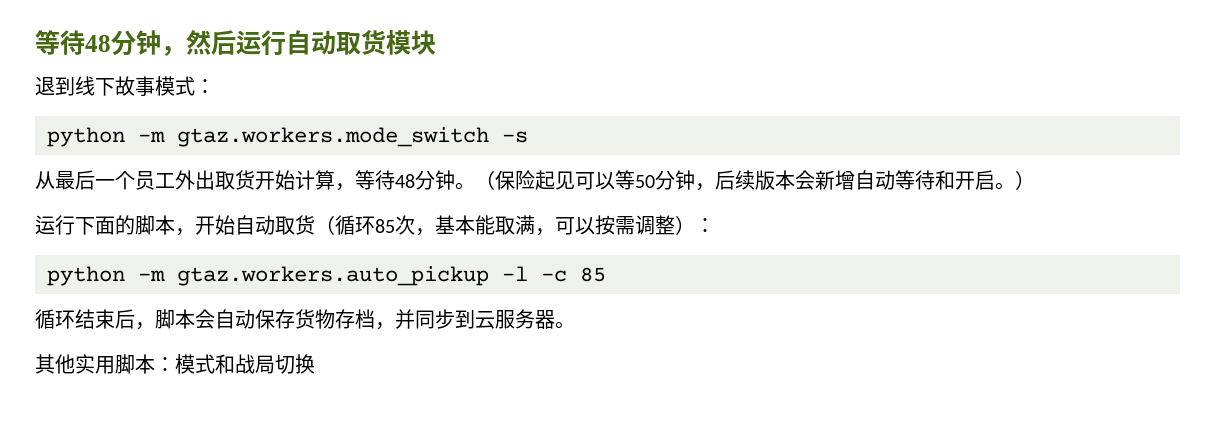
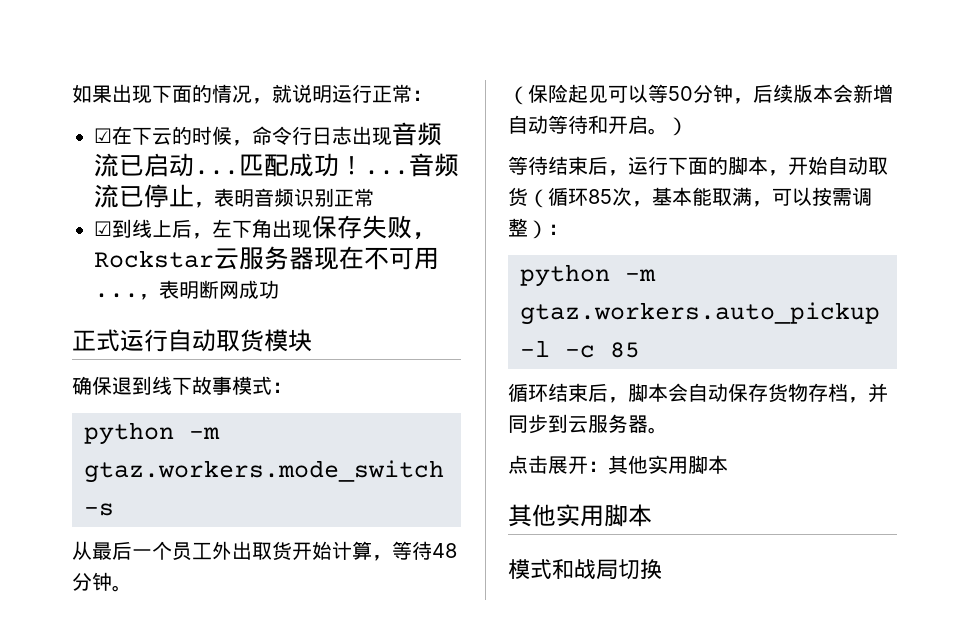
[35,30,236,56] 等待48分钟，然后 -> [72,84,432,104] [94,122,442,146] [94,153,459,177] [94,184,374,208] [94,215,437,240] [94,246,439,270] [94,280,279,300] [72,329,120,352] 如果出现下面的情况，就说明运行正常： // ☑在下云的时候，命令行日志出现音频流已启动...匹配成功！...音频流已停止，表明音频识别正常 // ☑到线上后，左下角出现保存失败，Rockstar云服务器现在不可用...，表明断网成功 // 正式
(436, 42) none -> [72,376,112,395] 确保
(475, 186) none -> (132, 588) //
(1035, 180) none -> [508,156,628,176] 等待结束后，
[35,354,175,374] 其他实用脚本： -> [508,455,728,474] [508,504,652,527] 点击展开：其他实用脚本 // 其他实用脚本 //

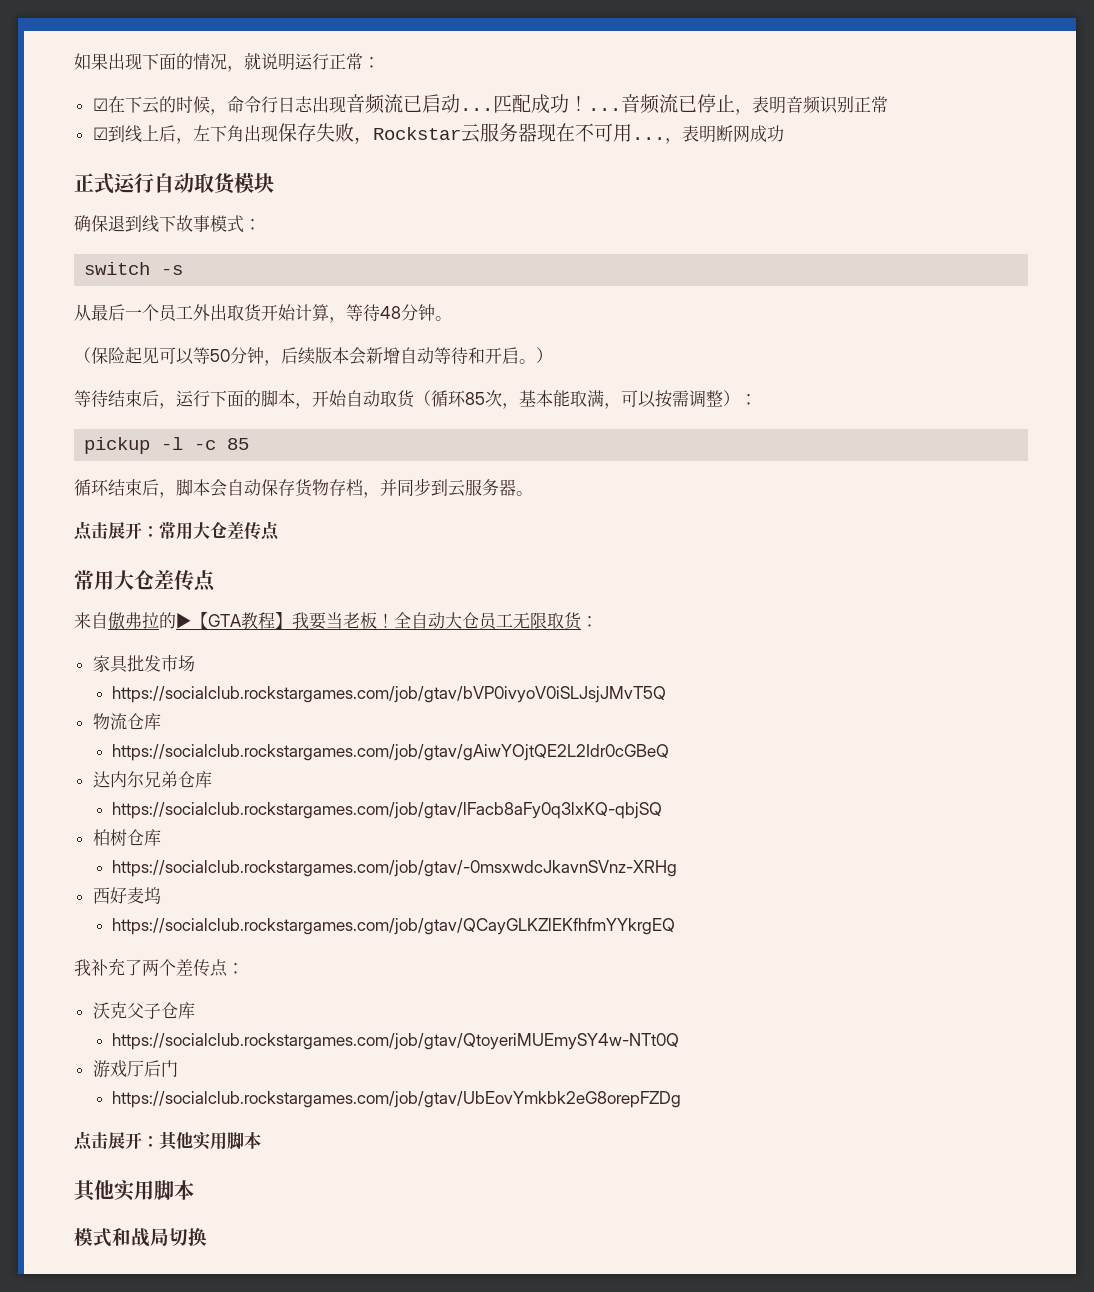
[84,422,220,445] [84,460,444,483] python -m gtaz.workers.mode_switch -> [84,262,151,275] switch
[520,264,656,287] [520,302,880,325] python -m gtaz.workers.auto_pickup -> [84,437,151,454] pickup
(668, 430) none -> [74,521,279,541] [74,570,216,592] [74,612,598,630] [92,655,195,673] [111,686,666,703] [92,713,161,730] [111,744,669,761] [92,771,212,788] [111,802,662,819] [92,829,161,846] [111,860,677,877] [92,887,161,904] [111,918,675,935] [74,958,244,977] [92,1002,195,1019] [111,1033,679,1050] [92,1060,178,1078] [111,1091,681,1108] // 点击展开：常用大仓差传点 // 常用大仓差传点 // 来自傲弗拉的▶【GTA教程】我要当老板！全自动大仓员工无限取货： // 家具批发市场 // https://socialclub.rockstargames.com/job/gtav/bVP0ivyoV0iSLJsjJMvT5Q // 物流仓库 // https://socialclub.rockstargames.com/job/gtav/gAiwYOjtQE2L2Idr0cGBeQ // 达内尔兄弟仓库 // https://socialclub.rockstargames.com/job/gtav/lFacb8aFy0q3lxKQ-qbjSQ // 柏树仓库 // https://socialclub.rockstargames.com/job/gtav/-0msxwdcJkavnSVnz-XRHg // 西好麦坞 // https://socialclub.rockstargames.com/job/gtav/QCayGLKZlEKfhfmYYkrgEQ // 我补充了两个差传点： // 沃克父子仓库 // https://socialclub.rockstargames.com/job/gtav/QtoyeriMUEmySY4w-NTt0Q // 游戏厅后门 // https://socialclub.rockstargames.com/job/gtav/UbEovYmkbk2eG8orepFZDg

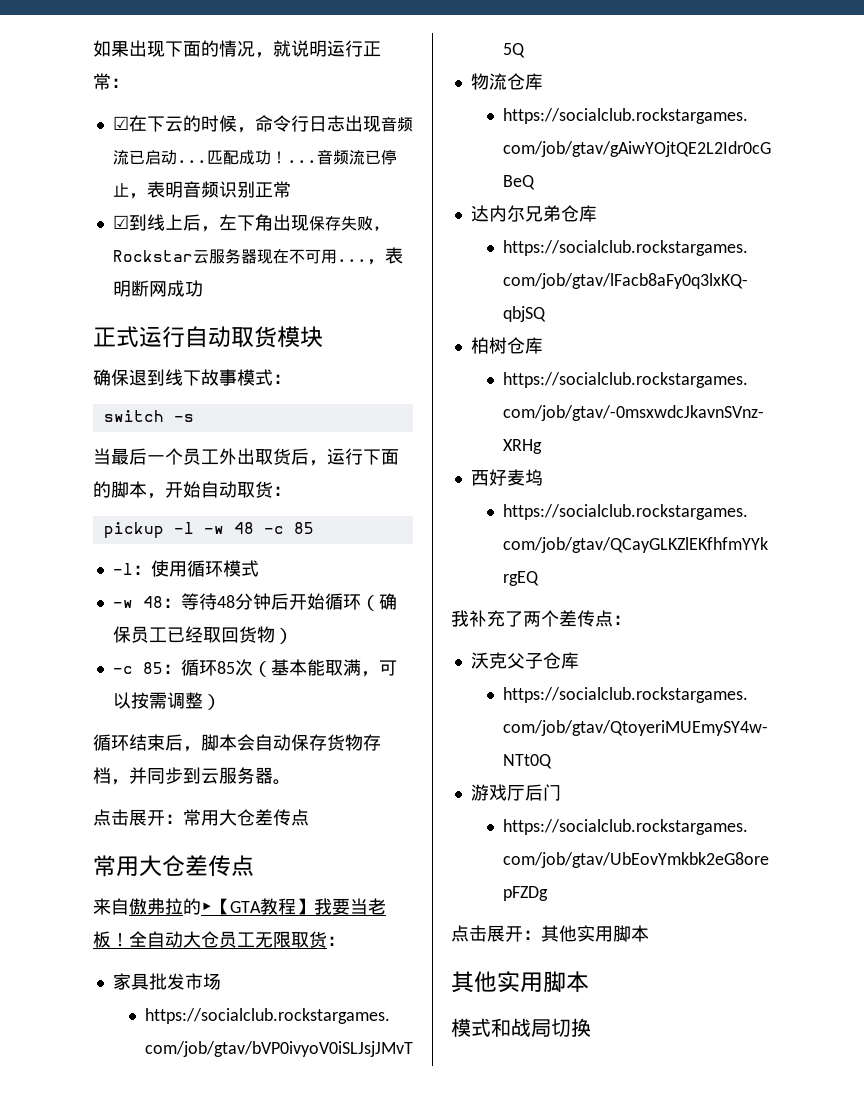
[74,304,91,321] 从 -> [93,448,111,465] 当
[261,304,452,323] [74,347,553,366] [74,390,142,407] 开始计算，等待48分钟。 // （保险起见可以等50分钟，后续版本会新增自动等待和开启。） // 等待结束 -> (291, 456) none
[414,390,431,406] （ -> [273,486,291,496] [103,522,314,538] [112,560,259,577] [112,593,397,611] [112,626,293,644] [112,662,181,674] ： // pickup -l -w 48 -c 85 // -l：使用循环模式 // -w 48：等待48分钟后开始循环（确保员工已经取回货物） // -c 85：
[502,403,519,409] ， -> [252,661,271,677] （
[740,394,757,405] [84,437,250,454] ： // pickup -l -c 85 -> (221, 702) none

